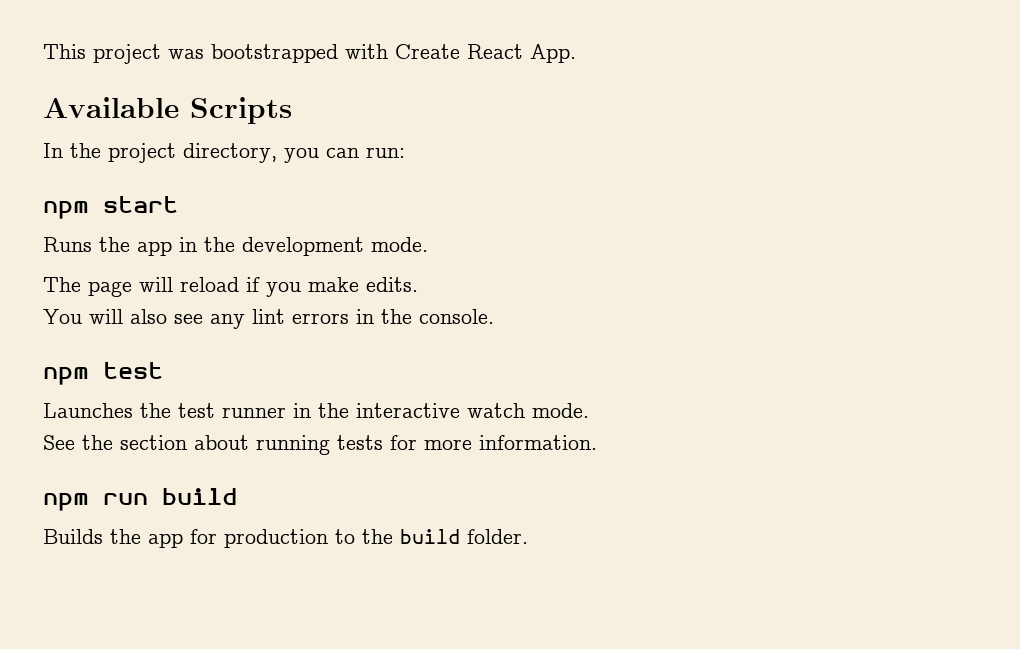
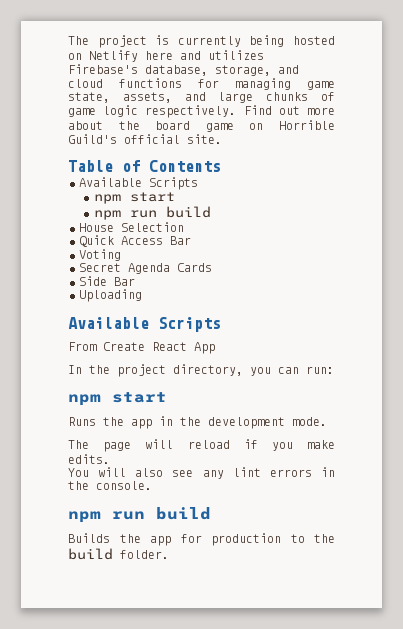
[43,44,576,64] [43,97,292,124] This project was bootstrapped with Create React App. // Available Scripts -> [68,35,335,48] [68,50,264,62] [68,64,299,76] [68,78,335,90] [68,92,335,103] [68,105,335,118] [68,120,335,132] [68,134,222,144] [68,160,221,172] [79,177,198,190] [93,192,175,204] [93,206,211,220] [79,222,184,232] [79,235,191,247] [79,249,121,261] [79,263,212,274] [79,276,135,286] [79,289,142,302] [68,317,221,332] [68,342,215,354] The project is currently being hosted on Netlify here and utilizes Firebase's database, storage, and cloud functions for managing game state, assets, and large chunks of game logic respectively. Find out more about the board game on Horrible Guild's official site. // Table of Contents // Available Scripts // npm start // npm run build // House Selection // Quick Access Bar // Voting // Secret Agenda Cards // Side Bar // Uploading // Available Scripts // From Create React App
[43,362,163,385] [43,403,589,418] [43,435,597,455] // npm test // Launches the test runner in the interactive watch mode. // See the section about running tests for more information. -> (152, 485) none

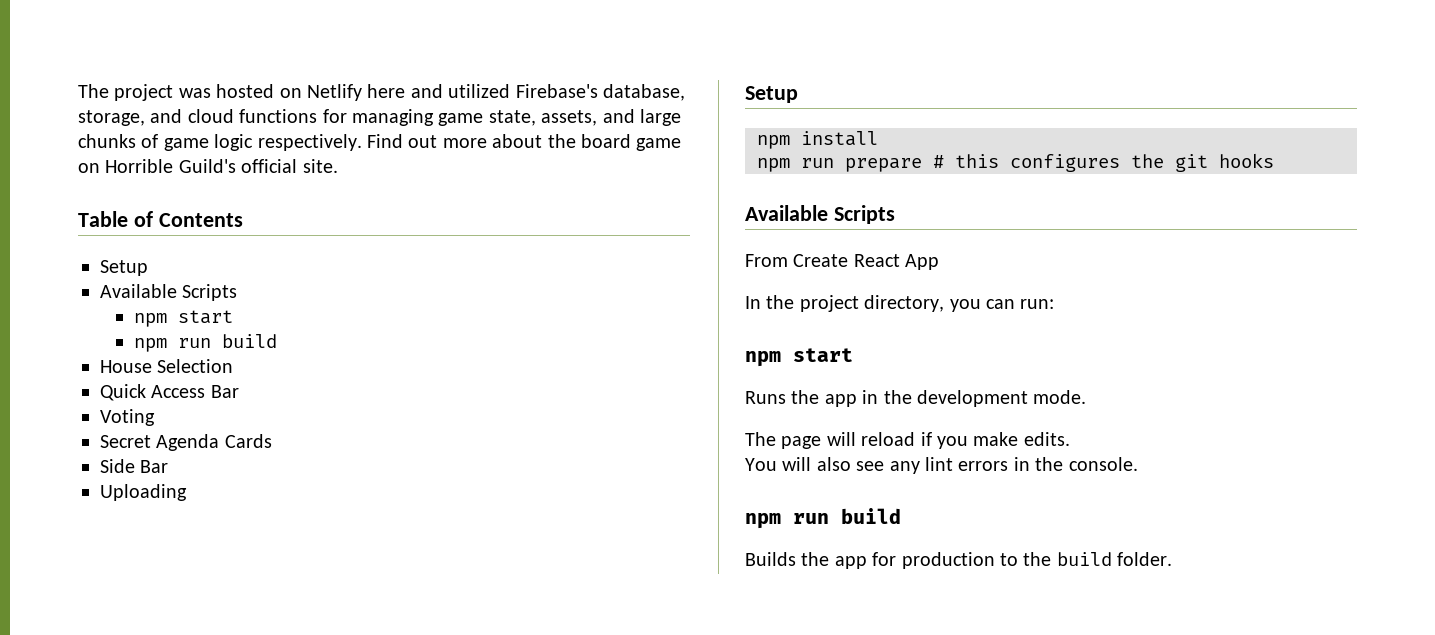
[155,35,285,47] is currently being -> [178,88,211,98] was
[208,50,264,60] utilizes -> [448,84,511,98] utilized
(221, 166) none -> [100,260,148,276] // Setup
(142, 295) none -> [745,86,798,103] [757,131,878,149] [757,153,1274,172] // Setup // npm install // npm run prepare # this configures the git hooks

